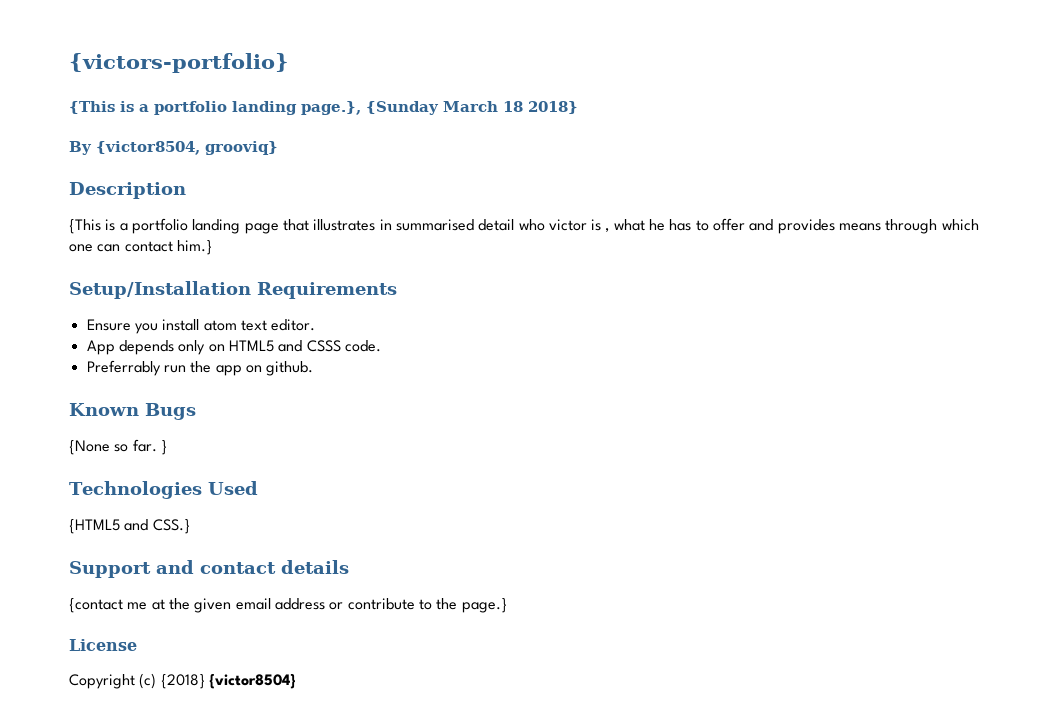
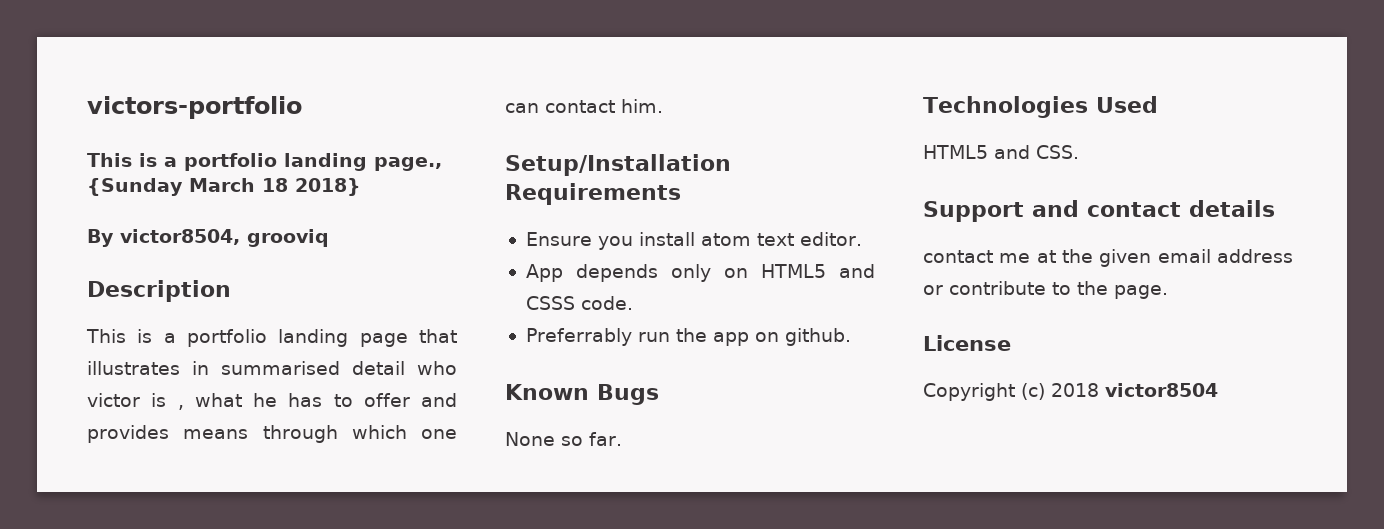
[69,53,289,73] [69,101,361,115] {victors-portfolio} // {This is a portfolio landing page.}, -> [87,96,302,119] [87,153,442,171] victors-portfolio // This is a portfolio landing page.,
[96,141,278,155] {victor8504, grooviq} -> [120,229,329,247] victor8504, grooviq
[69,219,101,234] {This -> [86,329,126,343] This
[176,240,212,255] him.} -> [621,99,663,113] him.
[69,440,110,455] // {None -> [505,432,555,446] // None
[160,440,167,455] } -> (622, 439) none
[69,519,190,534] {HTML5 and CSS.} -> [923,145,1079,159] HTML5 and CSS.
[69,598,123,613] {contact -> [923,250,993,263] contact
[461,598,507,613] page.} -> [1114,285,1168,299] page.
[160,674,296,689] {2018} {victor8504} -> [1051,383,1218,397] 2018 victor8504

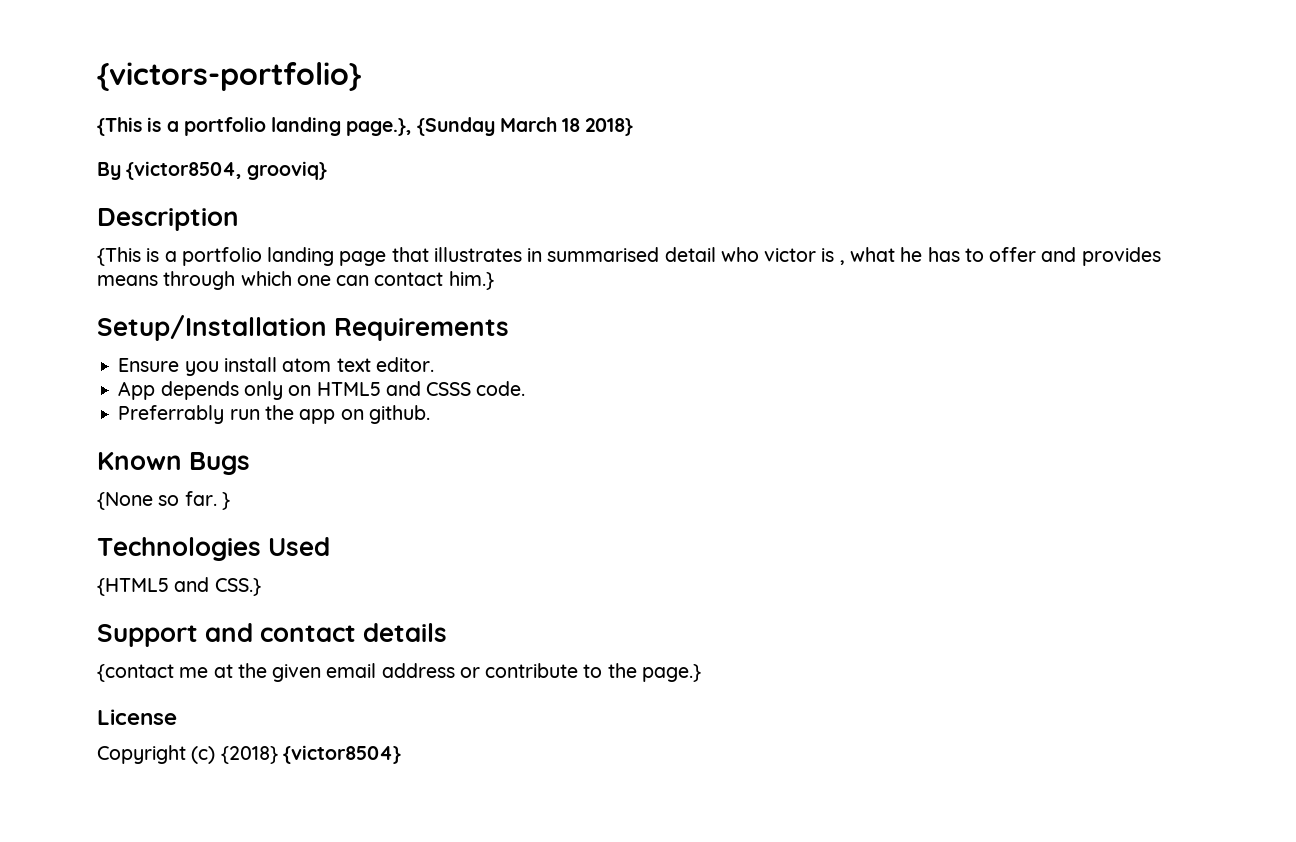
[87,96,302,119] [87,153,442,171] victors-portfolio // This is a portfolio landing page., -> [97,62,361,91] [97,117,412,136] {victors-portfolio} // {This is a portfolio landing page.},
[120,229,329,247] victor8504, grooviq -> [126,161,327,180] {victor8504, grooviq}
[86,329,126,343] This -> [97,247,141,266] {This
[621,99,663,113] him. -> [448,271,494,290] him.}
[505,432,555,446] // None -> [97,492,153,510] // {None
(622, 439) none -> [221,492,230,510] }
[923,145,1079,159] HTML5 and CSS. -> [97,577,261,596] {HTML5 and CSS.}
[923,250,993,263] contact -> [97,664,174,682] {contact
[1114,285,1168,299] page. -> [641,664,701,682] page.}
[1051,383,1218,397] 2018 victor8504 -> [220,745,401,764] {2018} {victor8504}

